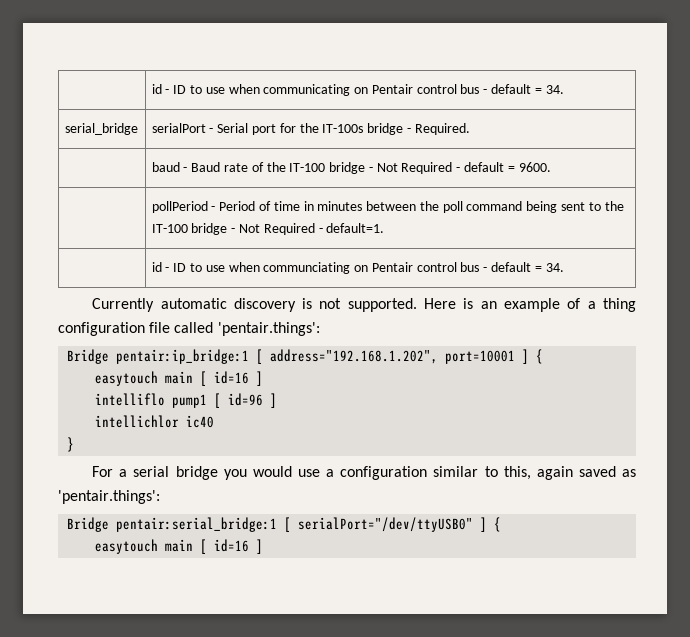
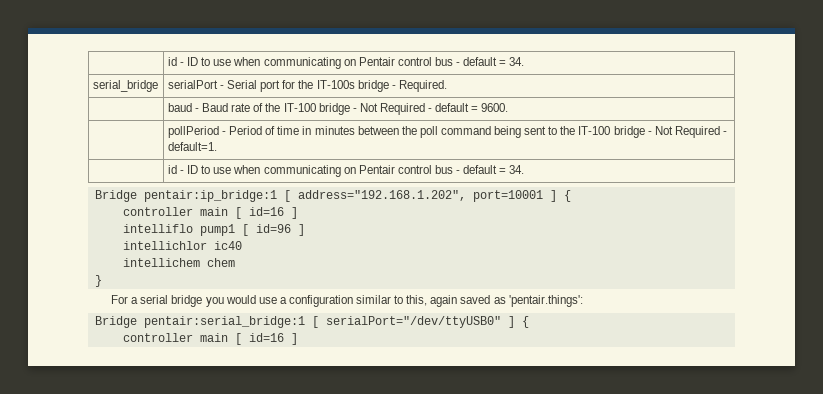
[263,262,564,274] [92,298,636,312] [58,322,320,336] communciating on Pentair control bus - default = 34. // Currently automatic discovery is not supported. Here is an example of a thing configuration file called 'pentair.things': -> [263,165,525,177] communicating on Pentair control bus - default = 34.
[95,371,159,386] easytouch -> [122,207,193,216] controller
(215, 421) none -> [122,258,235,267] // intellichem chem
[95,539,159,554] easytouch -> [122,333,193,342] controller

